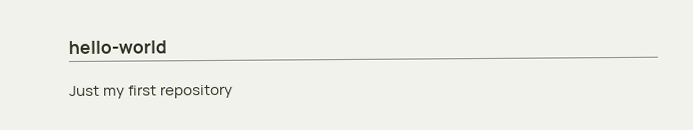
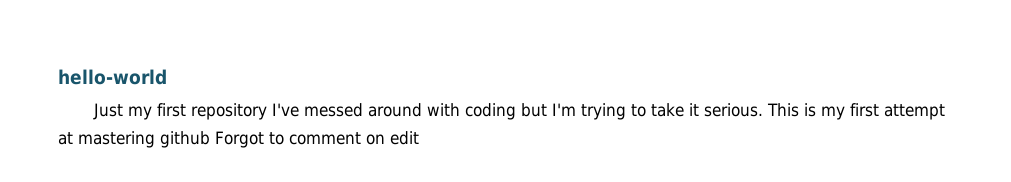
(234, 91) none -> [272,103,946,120] [58,131,419,148] I've messed around with coding but I'm trying to take it serious. This is my first attempt at mastering github Forgot to comment on edit

